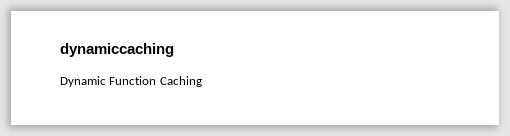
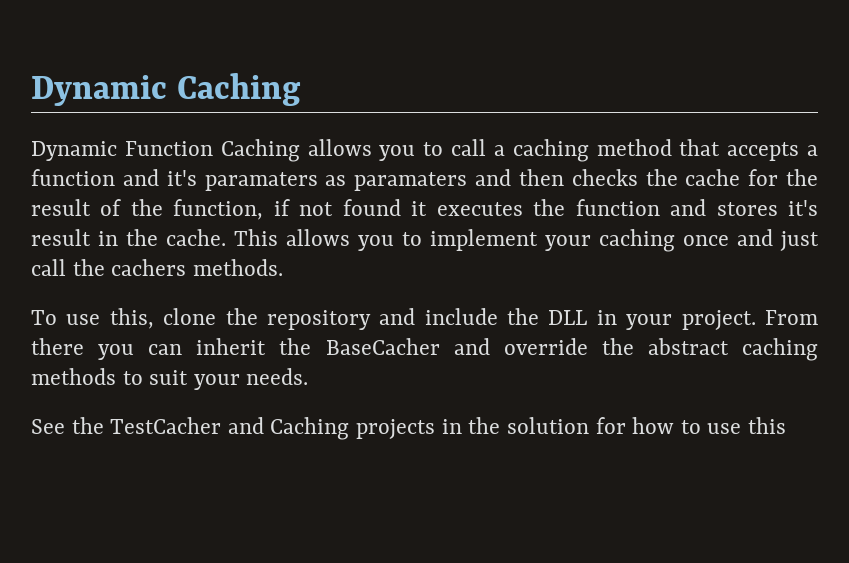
[60,43,174,57] dynamiccaching -> [31,73,302,106] Dynamic Caching
(202, 81) none -> [307,139,818,162] [31,169,819,191] [31,199,818,220] [31,229,819,252] [31,259,283,276] [31,308,818,330] [31,338,819,361] [31,368,309,390] [31,417,786,440] allows you to call a caching method that accepts a function and it's paramaters as paramaters and then checks the cache for the result of the function, if not found it executes the function and stores it's result in the cache. This allows you to implement your caching once and just call the cachers methods. // To use this, clone the repository and include the DLL in your project. From there you can inherit the BaseCacher and override the abstract caching methods to suit your needs. // See the TestCacher and Caching projects in the solution for how to use this

